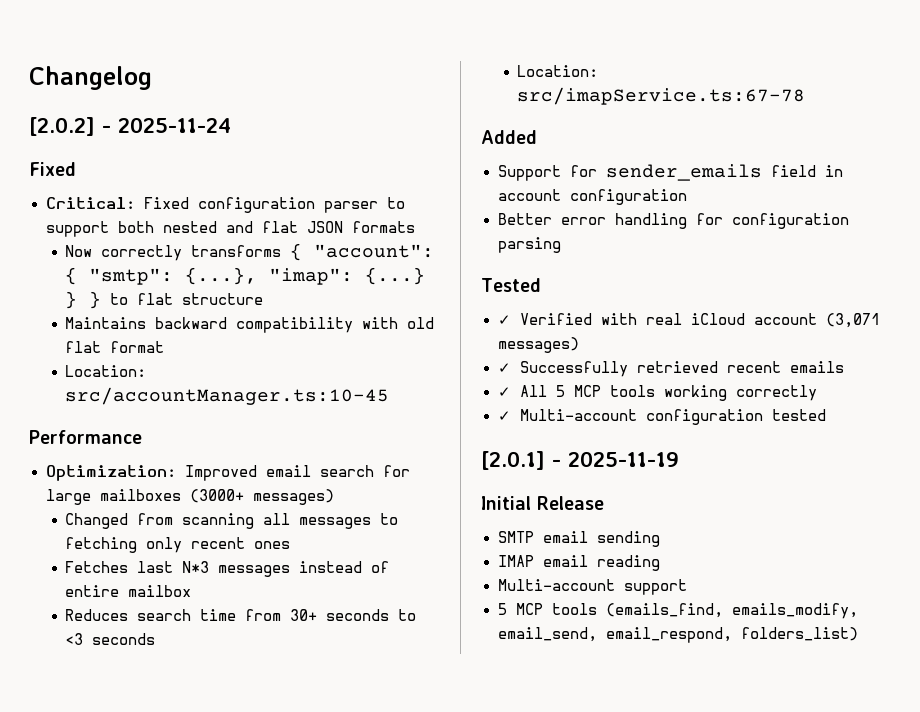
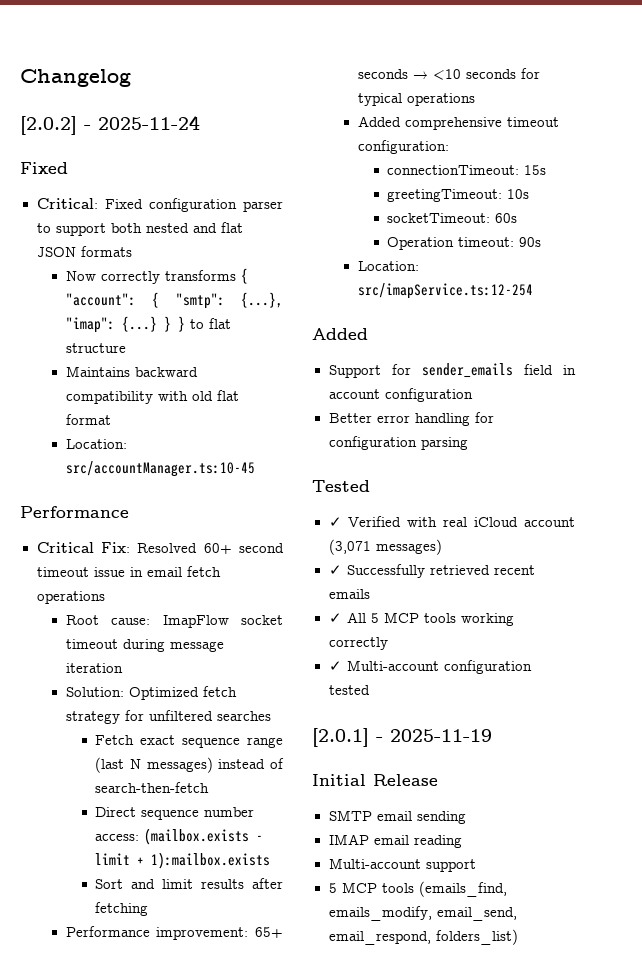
[45,465,410,481] [45,489,334,505] [65,513,399,529] [65,537,291,553] [65,561,390,577] [65,585,192,597] [65,609,417,621] [65,633,156,645] [517,65,599,77] [517,87,806,105] Optimization: Improved email search for large mailboxes (3000+ messages) // Changed from scanning all messages to fetching only recent ones // Fetches last N*3 messages instead of entire mailbox // Reduces search time from 30+ seconds to <3 seconds // Location: src/imapService.ts:67-78 -> [36,542,284,554] [36,566,221,577] [36,591,105,604] [65,615,283,628] [65,639,224,652] [65,663,123,673] [65,686,237,700] [65,710,271,724] [95,735,283,748] [95,757,284,773] [95,782,210,793] [95,807,255,820] [95,828,264,845] [95,852,271,869] [95,878,283,889] [95,902,149,916] [65,926,283,940] [357,68,540,80] [357,93,475,106] [357,116,559,130] [357,140,449,154] [387,165,547,175] [387,189,530,202] [387,213,518,223] [387,237,542,250] [357,261,419,271] [357,283,533,299] Critical Fix: Resolved 60+ second timeout issue in email fetch operations // Root cause: ImapFlow socket timeout during message iteration // Solution: Optimized fetch strategy for unfiltered searches // Fetch exact sequence range (last N messages) instead of search-then-fetch // Direct sequence number access: (mailbox.exists - limit + 1):mailbox.exists // Sort and limit results after fetching // Performance improvement: 65+ seconds → <10 seconds for typical operations // Added comprehensive timeout configuration: // connectionTimeout: 15s // greetingTimeout: 10s // socketTimeout: 60s // Operation timeout: 90s // Location: src/imapService.ts:12-254

